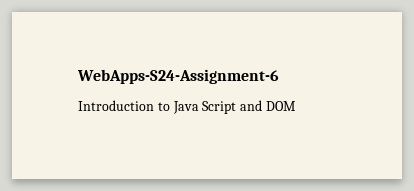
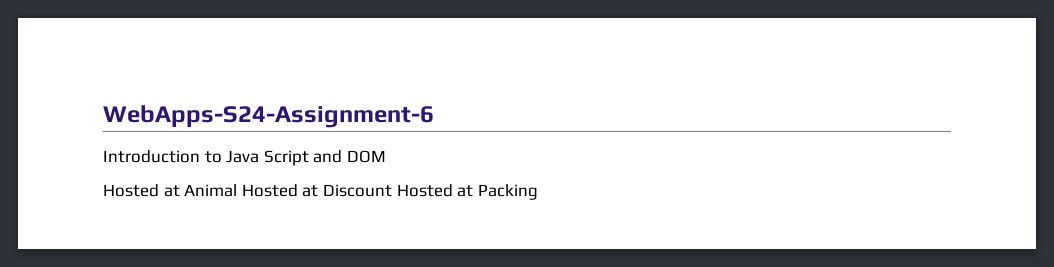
(296, 106) none -> [103,184,538,200] // Hosted at Animal Hosted at Discount Hosted at Packing

